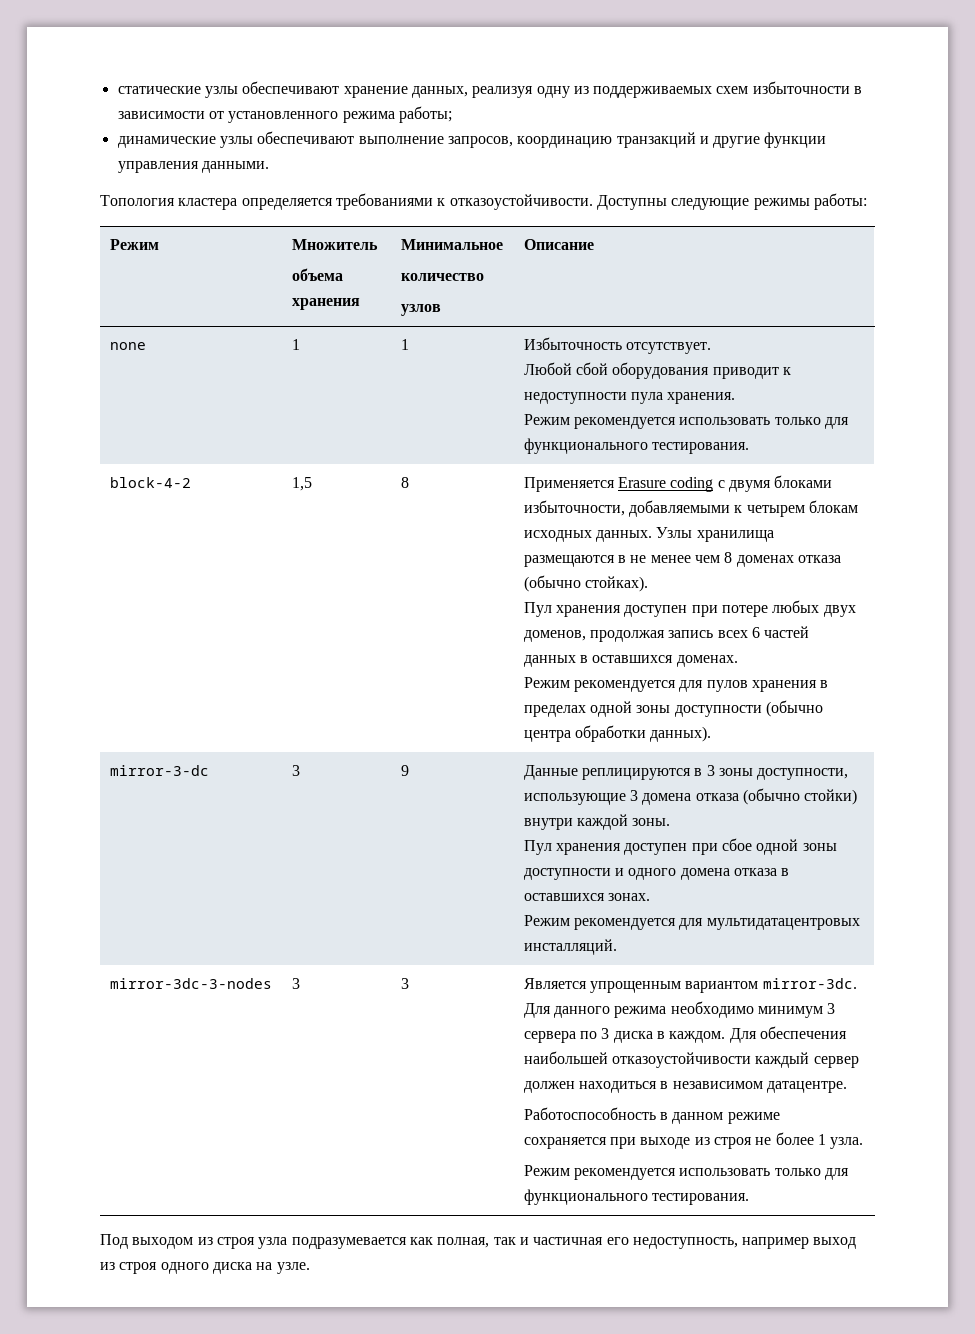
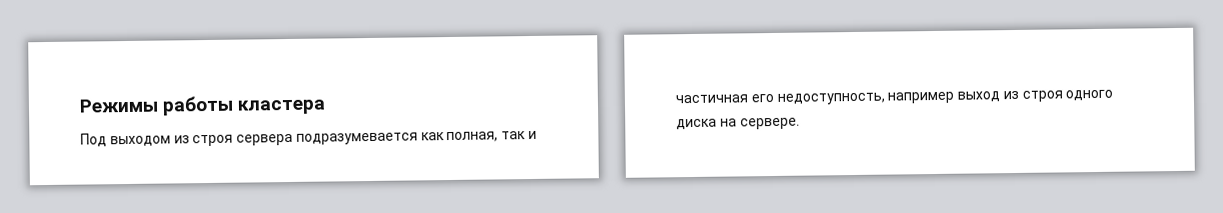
[117,81,863,98] [117,106,452,123] [117,131,827,148] [117,161,269,173] [100,193,867,210] [109,239,159,250] [291,239,378,250] [291,268,343,281] [291,298,360,310] [400,239,503,250] [400,273,484,281] [400,304,441,316] [523,239,594,250] [109,342,146,350] [291,339,300,350] [400,339,409,350] [523,337,712,354] [523,362,792,379] [523,392,736,404] [523,414,850,429] [523,438,750,454] [109,477,191,488] [291,477,312,491] [400,477,409,488] [523,475,833,492] [523,500,859,517] [523,527,774,542] [523,552,842,567] [523,575,649,592] [523,600,856,617] [523,626,810,642] [523,655,738,667] [523,677,829,692] [523,700,824,717] [523,725,712,742] [109,765,209,776] [291,765,300,776] [400,765,409,776] [523,765,849,780] [523,788,858,805] [523,814,671,830] [523,838,837,855] [523,868,790,880] [523,893,651,901] [523,915,860,930] [523,939,617,955] [109,978,272,989] [291,978,300,989] [400,978,409,989] [523,978,857,993] [523,1001,836,1018] [523,1026,848,1043] [523,1051,859,1068] [523,1081,848,1093] [523,1107,780,1124] [523,1132,864,1149] [523,1165,850,1180] [523,1189,750,1205] статические узлы обеспечивают хранение данных, реализуя одну из поддерживаемых схем избыточности в зависимости от установленного режима работы; // динамические узлы обеспечивают выполнение запросов, координацию транзакций и другие функции управления данными. // Топология кластера определяется требованиями к отказоустойчивости. Доступны следующие режимы работы: // Режим | Множитель // объема хранения | Минимальное // количество // узлов | Описание // none | 1 | 1 | Избыточность отсутствует. // Любой сбой оборудования приводит к недоступности пула хранения. // Режим рекомендуется использовать только для функционального тестирования. // block-4-2 | 1,5 | 8 | Применяется Erasure coding с двумя блоками избыточности, добавляемыми к четырем блокам исходных данных. Узлы хранилища размещаются в не менее чем 8 доменах отказа (обычно стойках). // Пул хранения доступен при потере любых двух доменов, продолжая запись всех 6 частей данных в оставшихся доменах. // Режим рекомендуется для пулов хранения в пределах одной зоны доступности (обычно центра обработки данных). // mirror-3-dc | 3 | 9 | Данные реплицируются в 3 зоны доступности, использующие 3 домена отказа (обычно стойки) внутри каждой зоны. // Пул хранения доступен при сбое одной зоны доступности и одного домена отказа в оставшихся зонах. // Режим рекомендуется для мультидатацентровых инсталляций. // mirror-3dc-3-nodes | 3 | 3 | Является упрощенным вариантом mirror-3dc. Для данного режима необходимо минимум 3 сервера по 3 диска в каждом. Для обеспечения наибольшей отказоустойчивости каждый сервер должен находиться в независимом датацентре. // Работоспособность в данном режиме сохраняется при выходе из строя не более 1 узла. // Режим рекомендуется использовать только для функционального тестирования. -> [79,95,327,116] Режимы работы кластера
[258,1237,288,1249] узла -> [236,133,294,146] сервера
[276,1262,310,1274] узле. -> [739,117,800,130] сервере.

